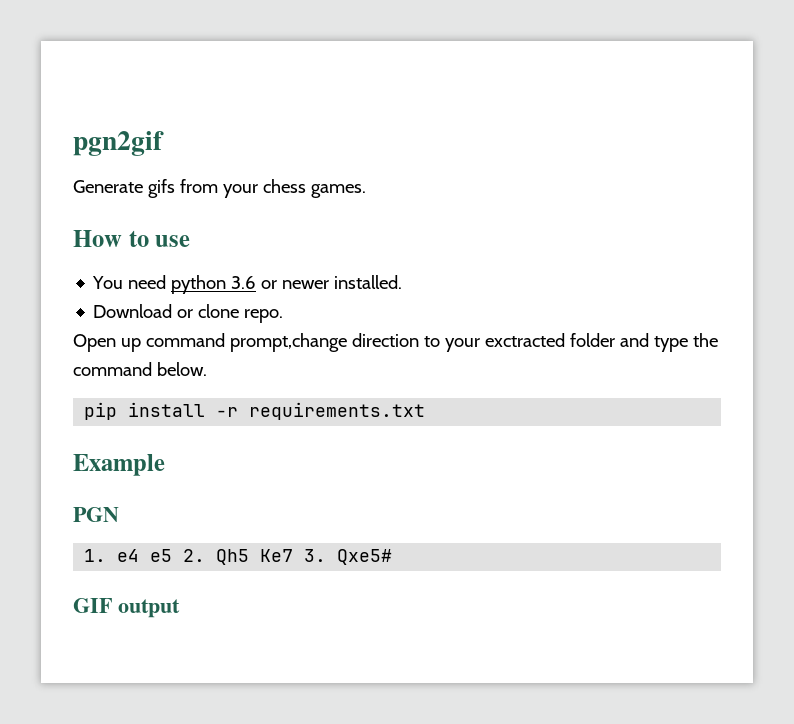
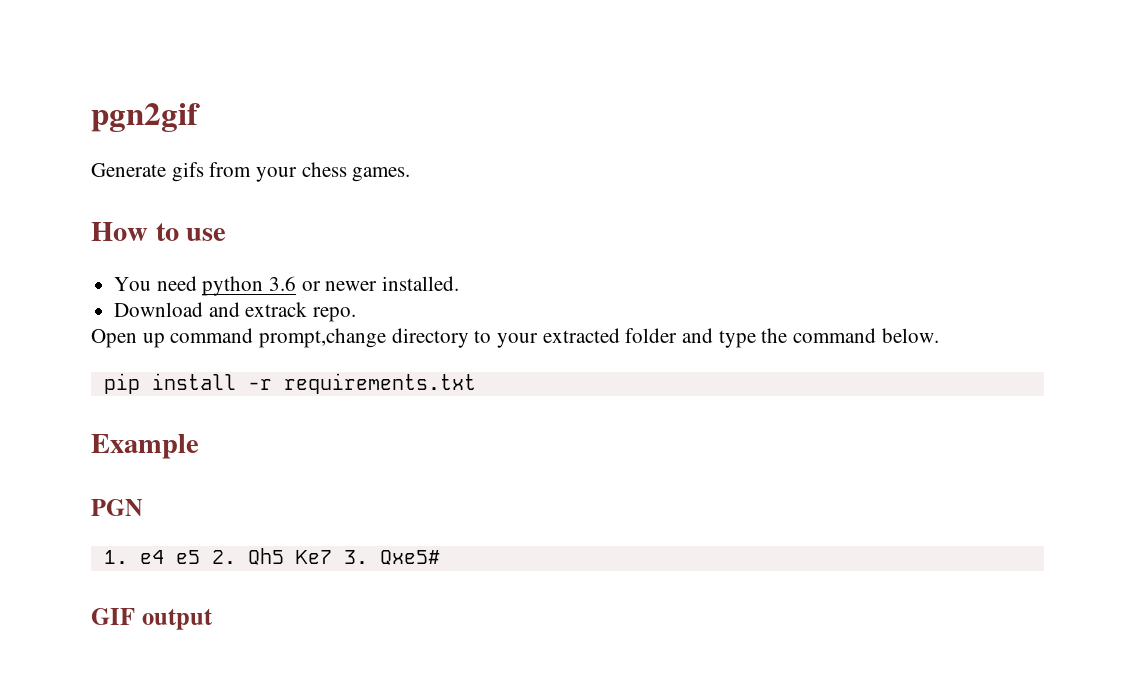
[177,304,240,318] or clone -> [208,302,308,317] and extrack
[351,333,419,347] direction -> [391,328,469,348] directory
[484,333,565,347] exctracted -> [542,328,620,343] extracted

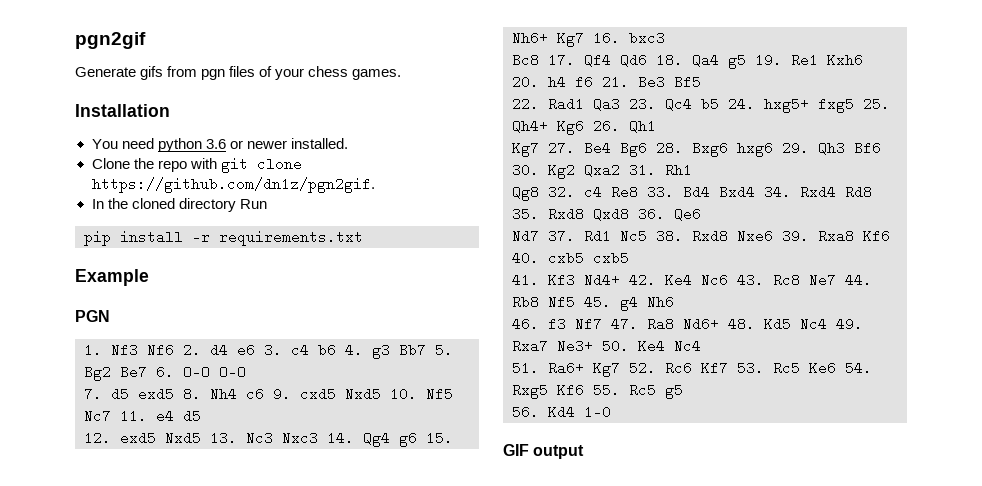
(252, 169) none -> [201,66,273,80] pgn files of
[91,222,227,241] How to use -> [75,104,170,117] Installation
[114,302,357,322] [91,328,939,348] Download and extrack repo. // Open up command prompt,change directory to your extracted folder and type the command below. -> [91,157,302,173] [91,177,375,193] [91,198,267,212] Clone the repo with git clone https://github.com/dn1z/pgn2gif. // In the cloned directory Run
[139,548,440,565] e4 e5 2. Qh5 Ke7 3. Qxe5# -> [111,343,453,359] [84,365,246,381] [84,387,453,401] [84,409,201,423] [84,431,453,447] [512,31,665,47] [512,53,863,69] [512,75,701,89] [512,97,890,113] [512,119,656,135] [512,141,881,157] [512,163,692,179] [512,185,872,201] [512,207,701,221] [512,229,890,243] [512,251,629,265] [512,273,872,287] [512,295,674,311] [512,317,863,331] [512,339,701,353] [512,361,872,377] [512,383,683,399] [512,405,611,419] Nf3 Nf6 2. d4 e6 3. c4 b6 4. g3 Bb7 5. Bg2 Be7 6. O-O O-O // 7. d5 exd5 8. Nh4 c6 9. cxd5 Nxd5 10. Nf5 Nc7 11. e4 d5 // 12. exd5 Nxd5 13. Nc3 Nxc3 14. Qg4 g6 15. Nh6+ Kg7 16. bxc3 // Bc8 17. Qf4 Qd6 18. Qa4 g5 19. Re1 Kxh6 20. h4 f6 21. Be3 Bf5 // 22. Rad1 Qa3 23. Qc4 b5 24. hxg5+ fxg5 25. Qh4+ Kg6 26. Qh1 // Kg7 27. Be4 Bg6 28. Bxg6 hxg6 29. Qh3 Bf6 30. Kg2 Qxa2 31. Rh1 // Qg8 32. c4 Re8 33. Bd4 Bxd4 34. Rxd4 Rd8 35. Rxd8 Qxd8 36. Qe6 // Nd7 37. Rd1 Nc5 38. Rxd8 Nxe6 39. Rxa8 Kf6 40. cxb5 cxb5 // 41. Kf3 Nd4+ 42. Ke4 Nc6 43. Rc8 Ne7 44. Rb8 Nf5 45. g4 Nh6 // 46. f3 Nf7 47. Ra8 Nd6+ 48. Kd5 Nc4 49. Rxa7 Ne3+ 50. Ke4 Nc4 // 51. Ra6+ Kg7 52. Rc6 Kf7 53. Rc5 Ke6 54. Rxg5 Kf6 55. Rc5 g5 // 56. Kd4 1-0

